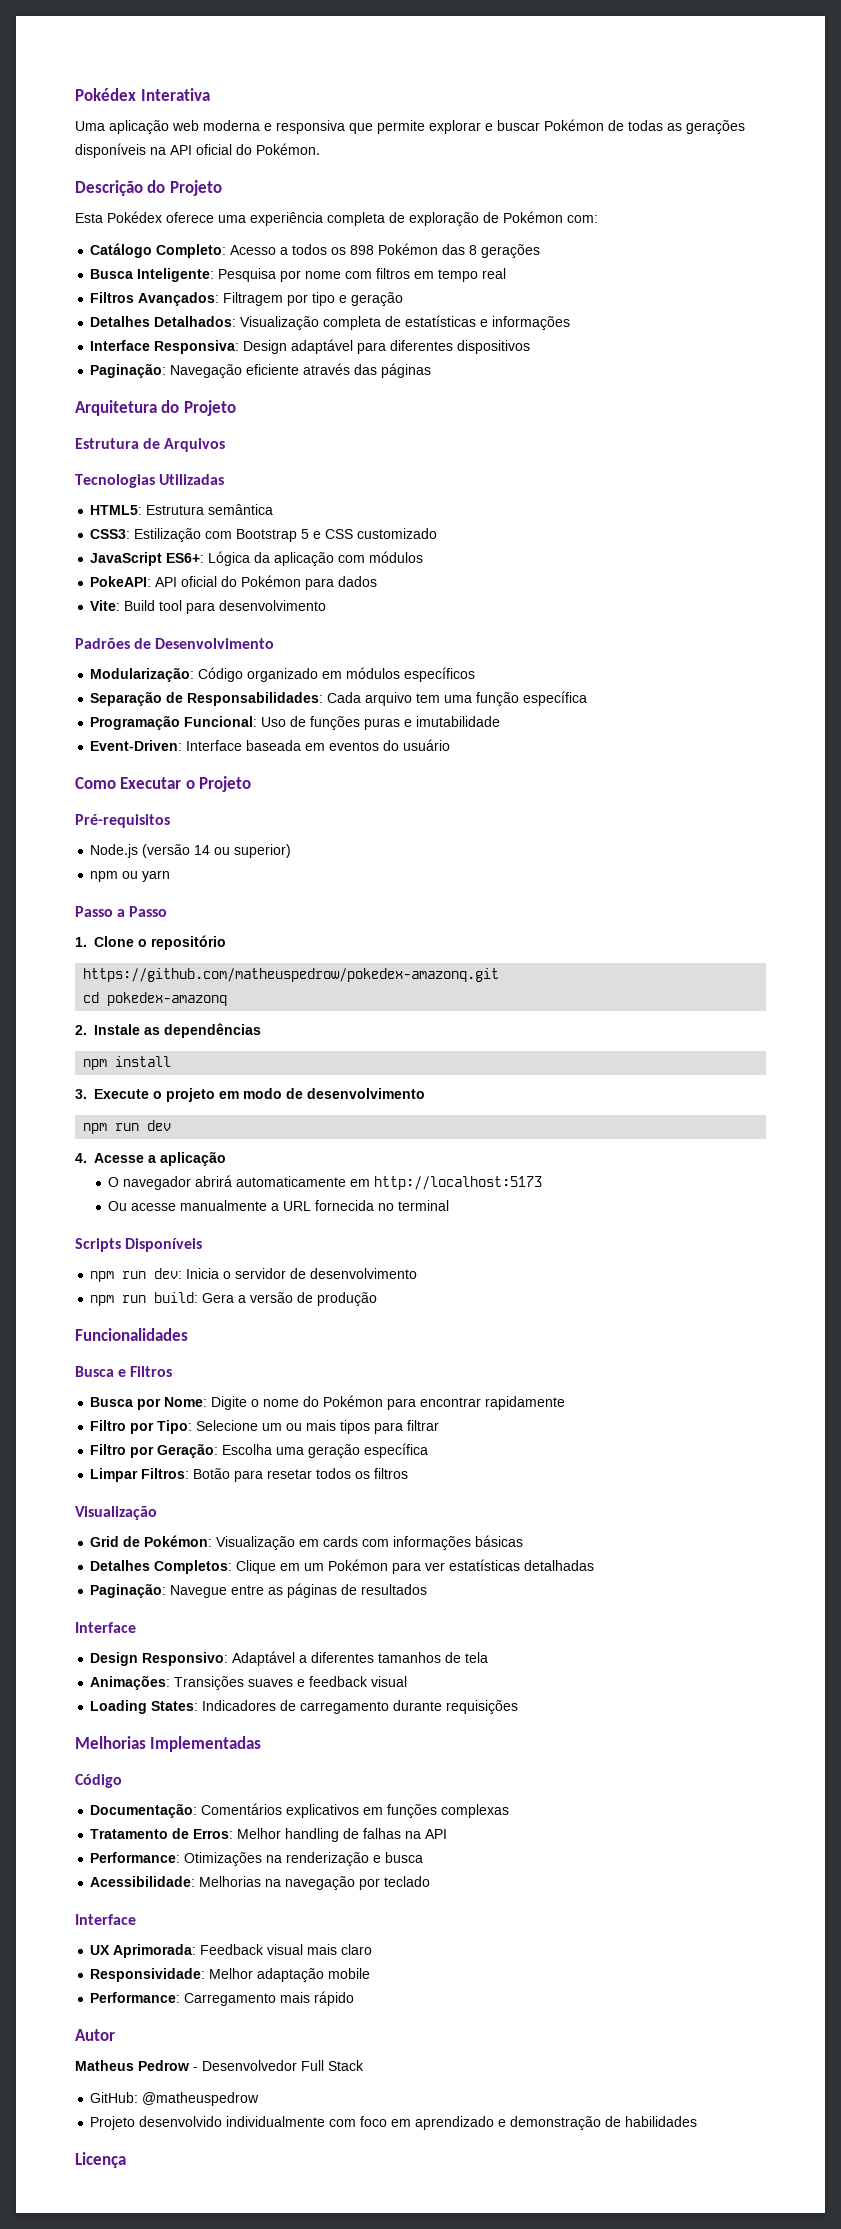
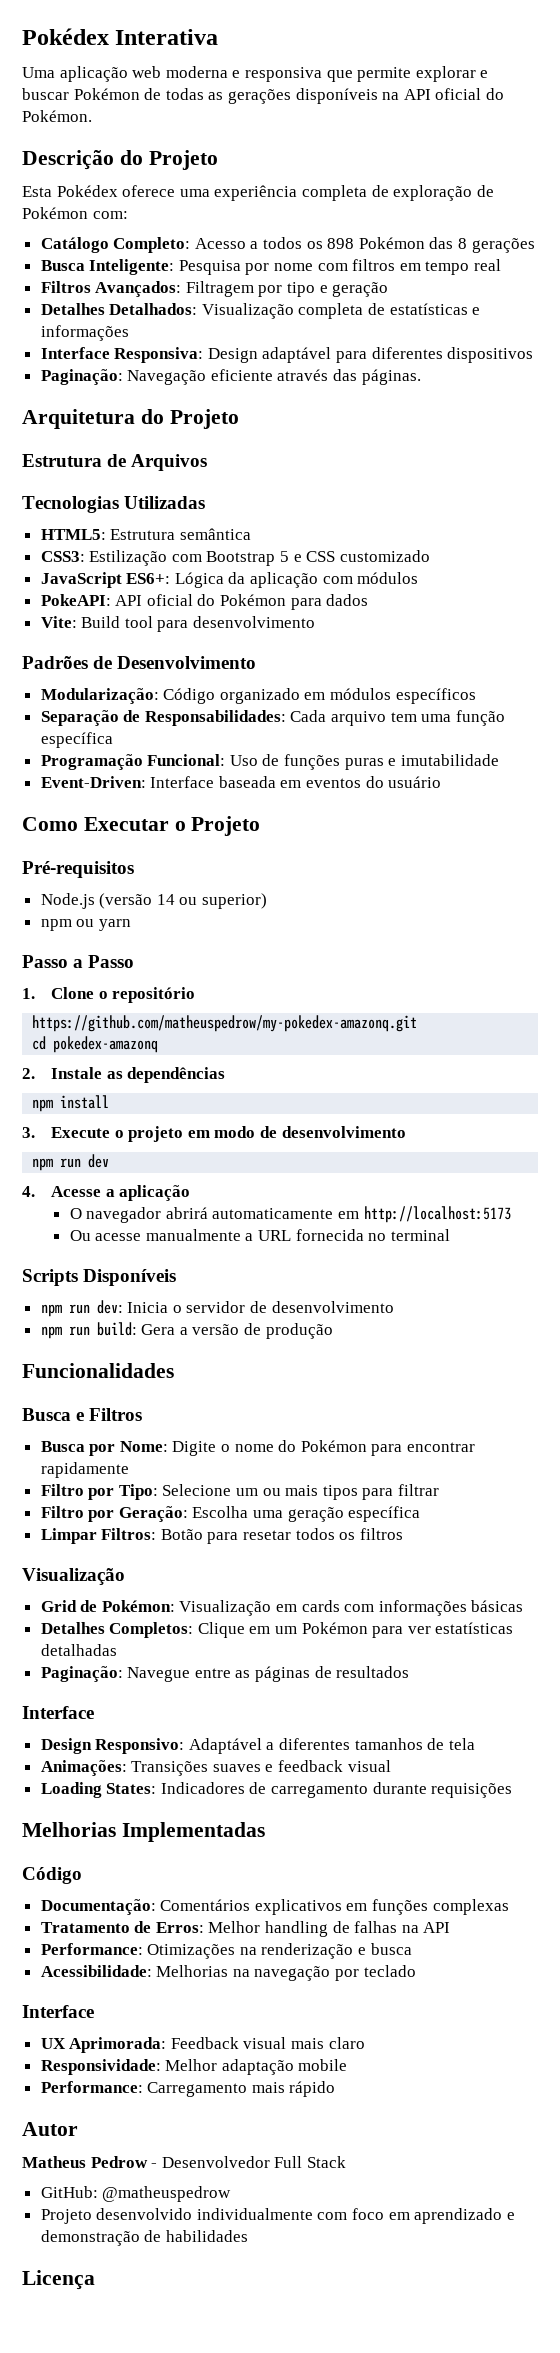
[381,363,432,378] páginas -> [361,369,421,385] páginas.
[83,968,500,982] https://github.com/matheuspedrow/pokedex-amazonq.git -> [32,1015,418,1032] https://github.com/matheuspedrow/my-pokedex-amazonq.git

